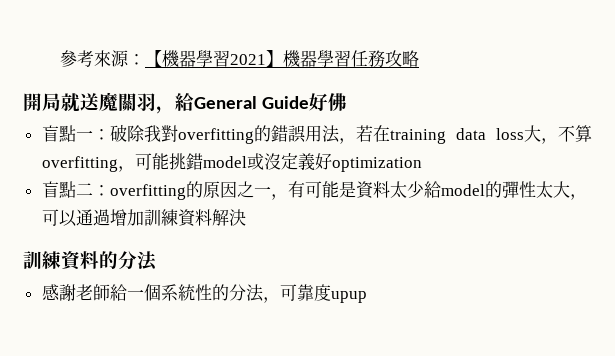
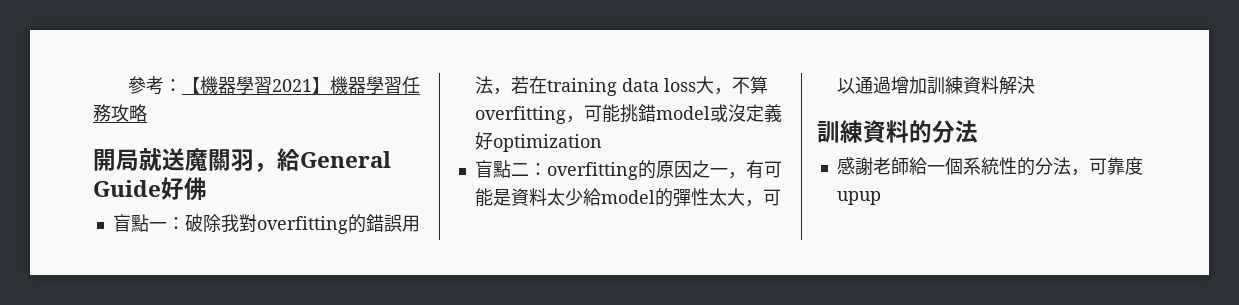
[93,50,129,67] 來源 -> (165, 85) none

